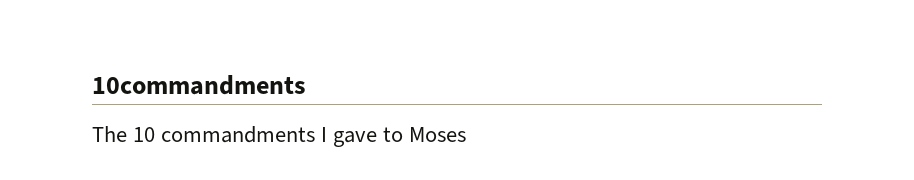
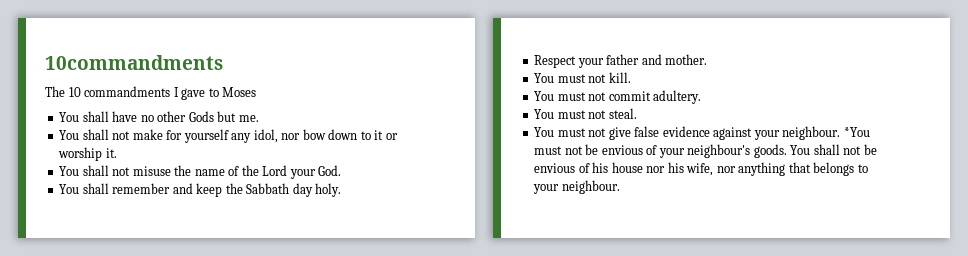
(467, 134) none -> [59,111,259,122] [59,129,398,143] [58,147,117,161] [59,165,342,179] [59,183,342,197] [534,54,708,68] [534,72,631,83] [534,90,702,104] [534,108,637,119] [534,126,870,140] [534,144,877,158] [534,162,868,176] [533,180,620,194] // You shall have no other Gods but me. // You shall not make for yourself any idol, nor bow down to it or worship it. // You shall not misuse the name of the Lord your God. // You shall remember and keep the Sabbath day holy. // Respect your father and mother. // You must not kill. // You must not commit adultery. // You must not steal. // You must not give false evidence against your neighbour. *You must not be envious of your neighbour's goods. You shall not be envious of his house nor his wife, nor anything that belongs to your neighbour.

